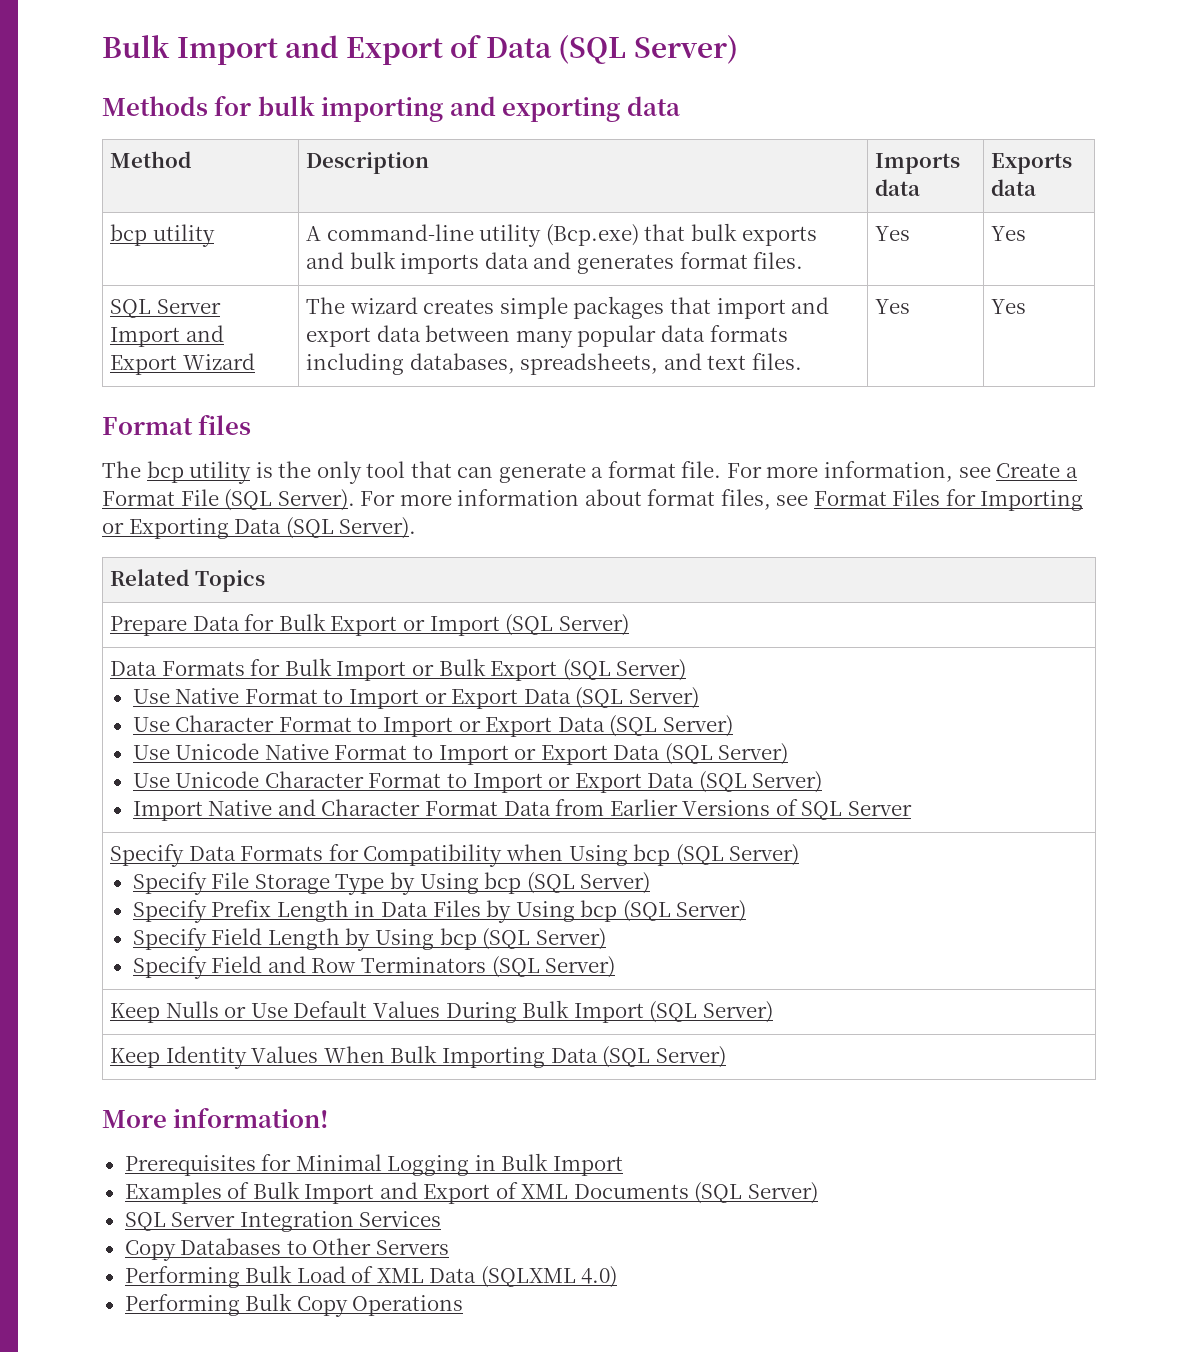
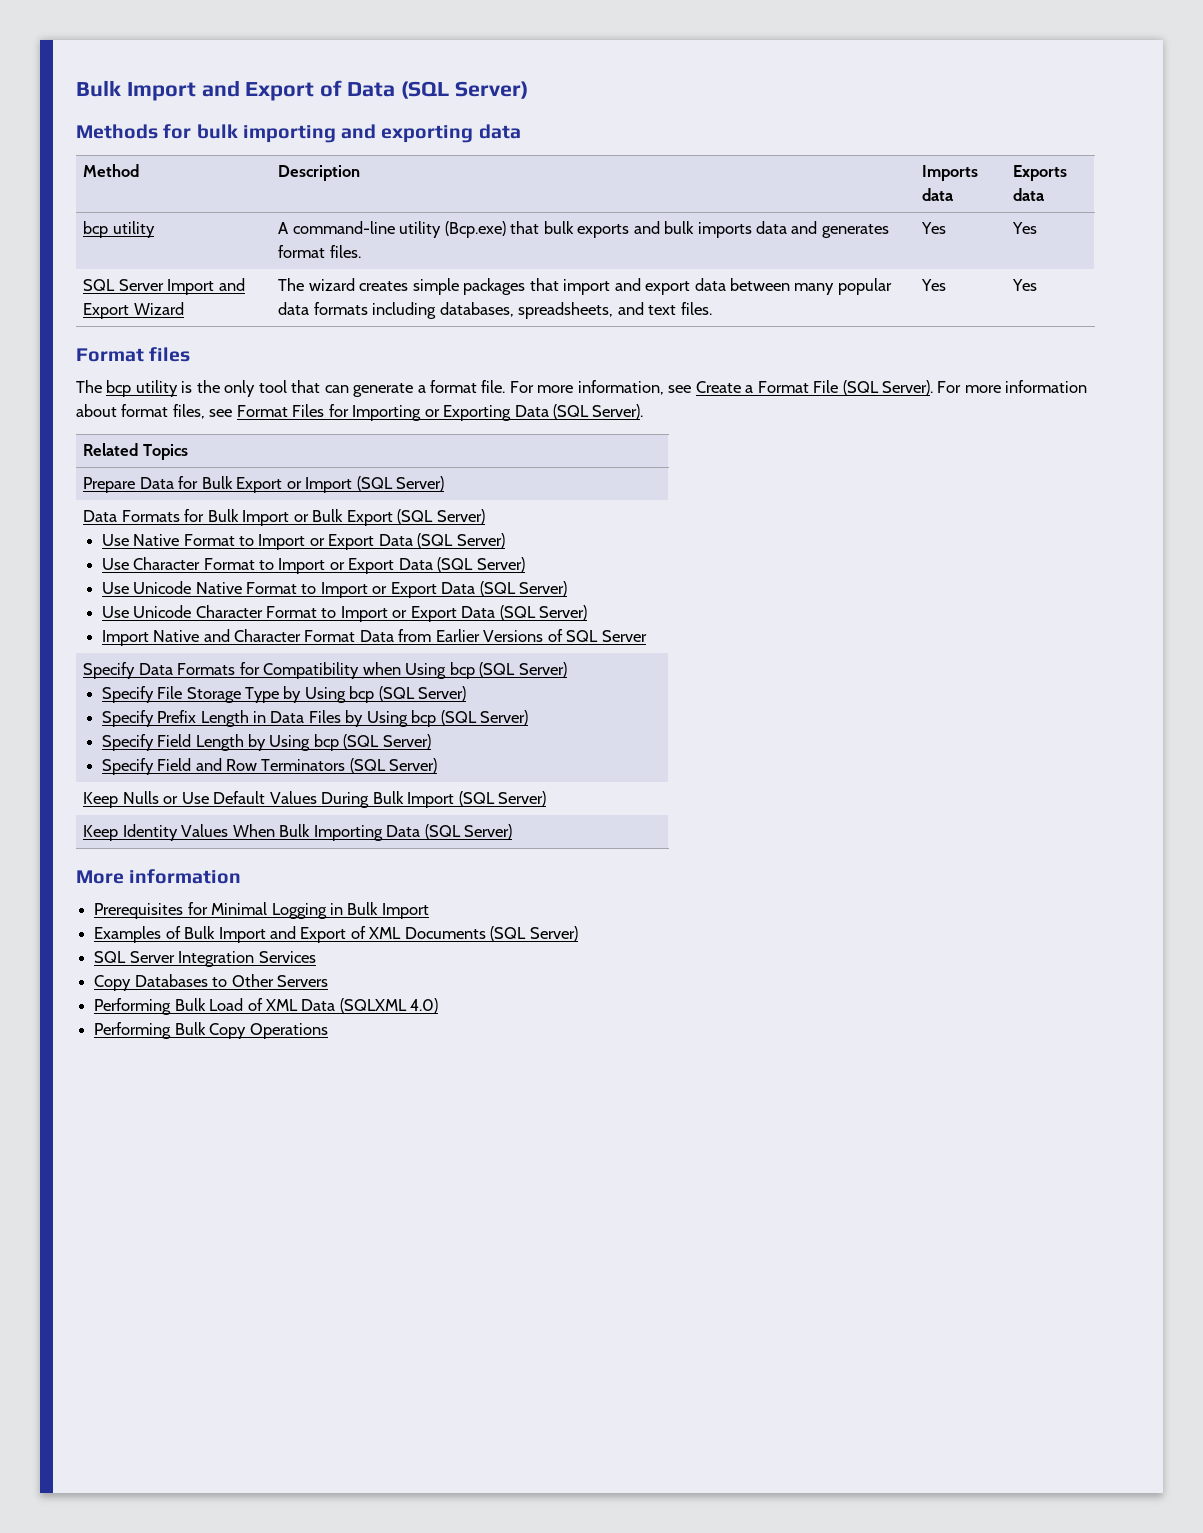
[173,1107,330,1128] information! -> [129,869,242,884] information

